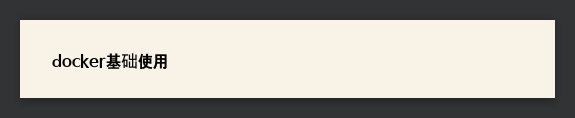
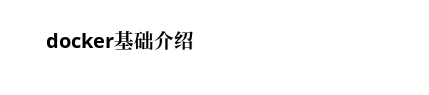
[138,53,168,70] 使用 -> [154,31,194,50] 介绍

